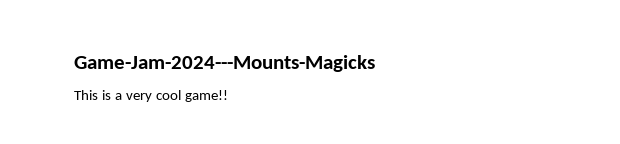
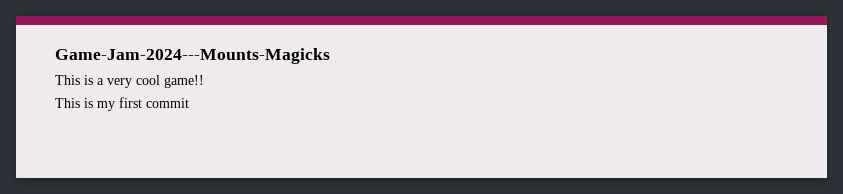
(228, 96) none -> [55,97,189,111] // This is my first commit

